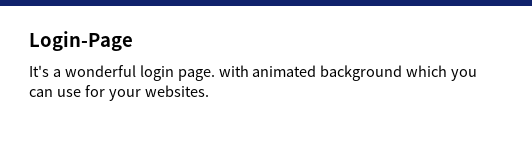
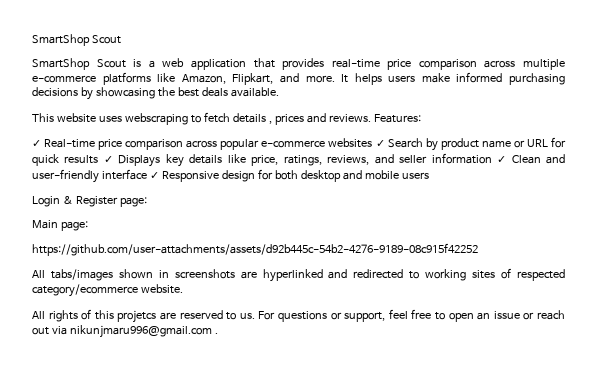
[29,31,133,51] [29,65,478,81] [29,85,209,101] Login-Page // It's a wonderful login page. with animated background which you can use for your websites. -> [32,34,121,46] [32,58,565,70] [32,72,565,85] [32,87,279,100] [32,112,421,125] [32,137,566,151] [32,153,565,167] [32,169,429,183] [32,196,147,207] [32,220,88,231] [32,243,478,256] [32,268,565,282] [32,284,183,297] [32,309,566,323] [32,325,218,338] SmartShop Scout // SmartShop Scout is a web application that provides real-time price comparison across multiple e-commerce platforms like Amazon, Flipkart, and more. It helps users make informed purchasing decisions by showcasing the best deals available. // This website uses webscraping to fetch details , prices and reviews. Features: // ✓ Real-time price comparison across popular e-commerce websites ✓ Search by product name or URL for quick results ✓ Displays key details like price, ratings, reviews, and seller information ✓ Clean and user-friendly interface ✓ Responsive design for both desktop and mobile users // Login & Register page: // Main page: // https://github.com/user-attachments/assets/d92b445c-54b2-4276-9189-08c915f42252 // All tabs/images shown in screenshots are hyperlinked and redirected to working sites of respected category/ecommerce website. // All rights of this projetcs are reserved to us. For questions or support, feel free to open an issue or reach out via nikunjmaru996@gmail.com .

